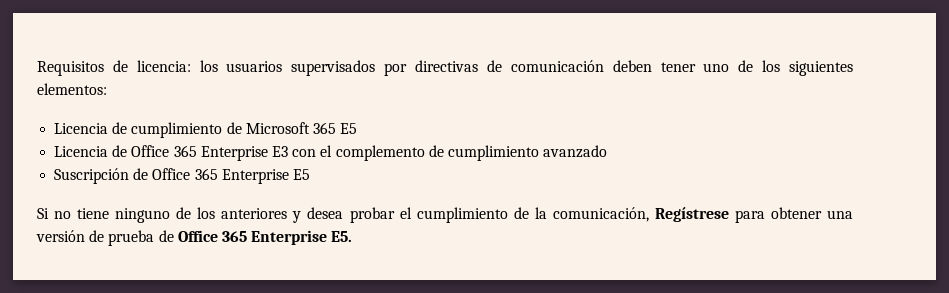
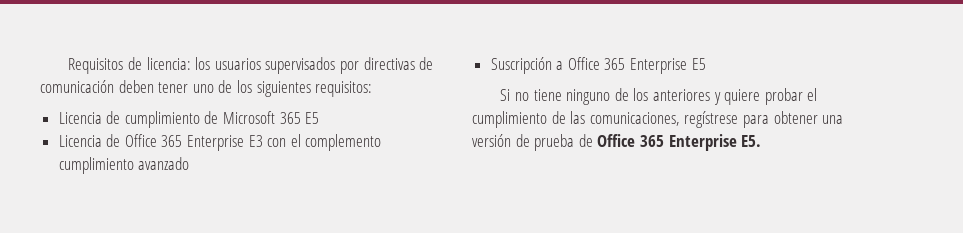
[37,83,107,95] elementos: -> [315,81,373,97] requisitos:
[428,145,444,157] de -> (382, 142) none
[133,168,149,180] de -> [556,61,564,70] a
[307,207,344,219] desea -> [724,89,761,105] quiere
[534,207,729,222] la comunicación, Regístrese -> [570,111,739,128] las comunicaciones, regístrese

